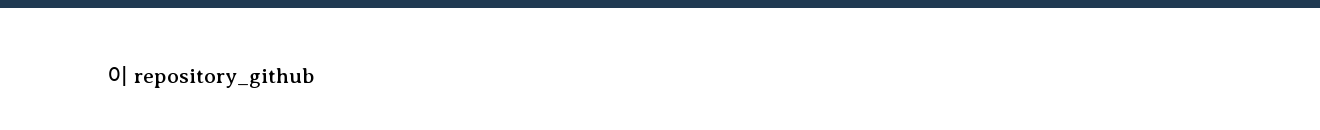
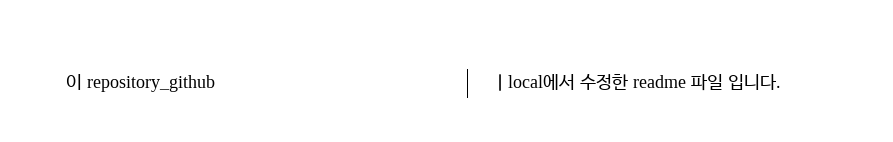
(314, 78) none -> [492,74,781,91] // ㅣlocal에서 수정한 readme 파일 입니다.

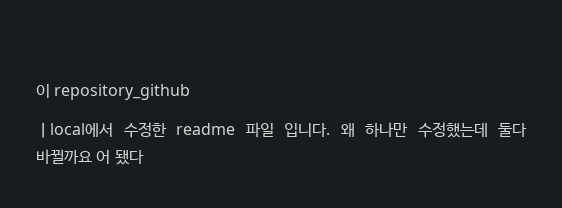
(781, 82) none -> [340,122,527,138] [36,149,144,165] 왜 하나만 수정했는데 둘다 바뀔까요 어 됐다

